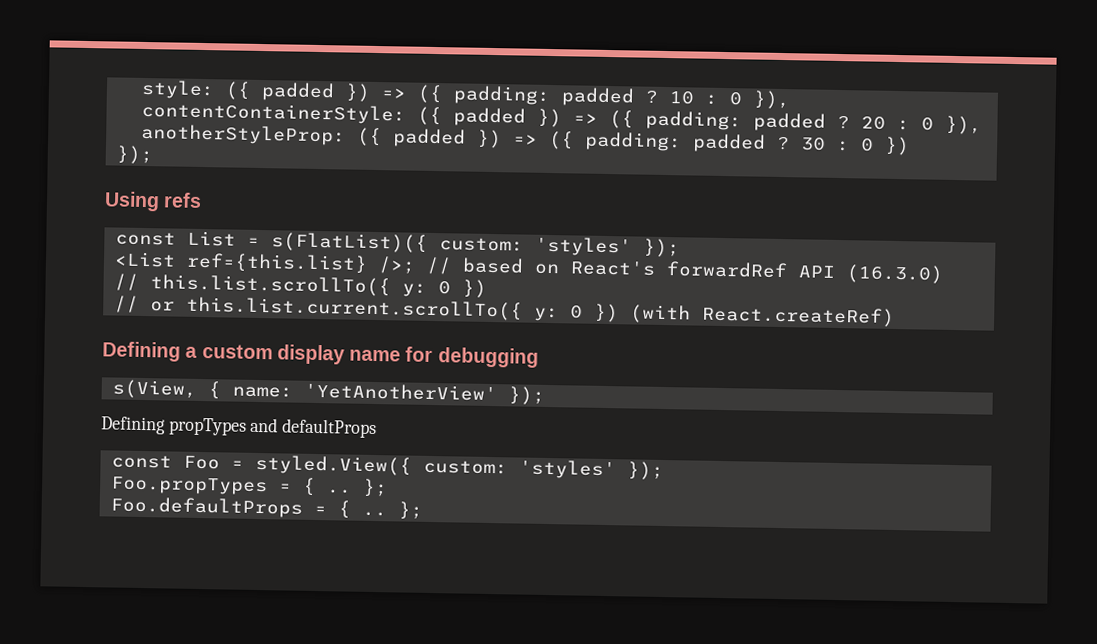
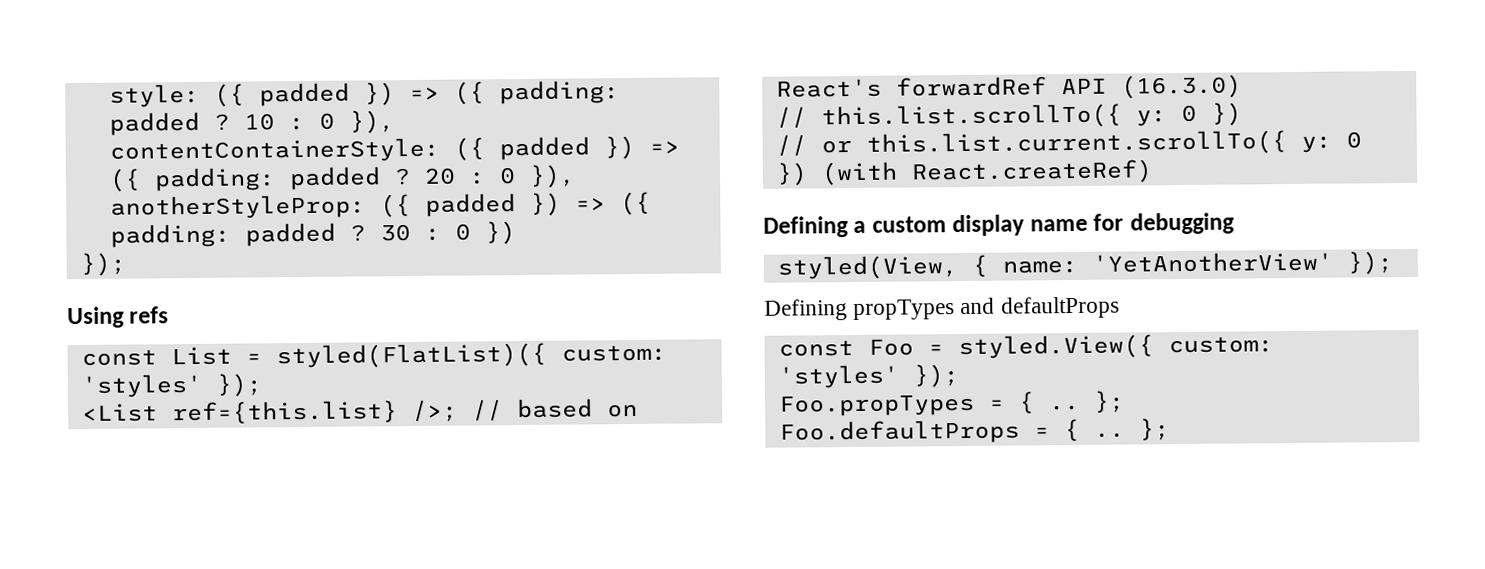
[270,232,428,253] s(FlatList)({ -> [275,342,547,369] styled(FlatList)({
[111,379,197,399] s(View, -> [776,255,958,280] styled(View,

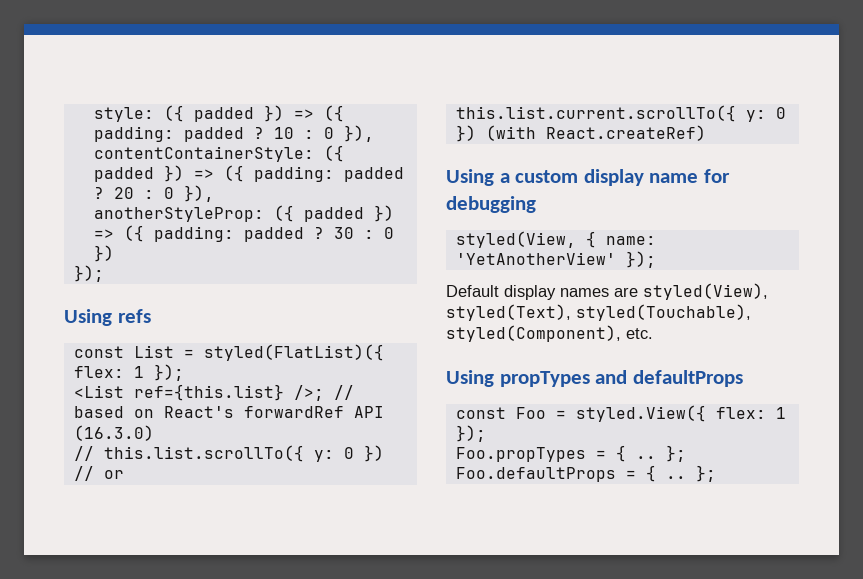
[560,344,667,362] [80,373,202,399] custom: 'styles' -> [73,366,144,378] flex: 1
[763,216,849,238] Defining -> [446,169,494,186] Using
[764,299,848,321] Defining -> [446,283,768,300] [446,304,751,321] [446,325,653,342] [446,370,494,387] Default display names are styled(View), styled(Text), styled(Touchable), styled(Component), etc. // Using
[1167,336,1274,354] [777,364,899,389] custom: 'styles' -> [715,407,786,419] flex: 1

